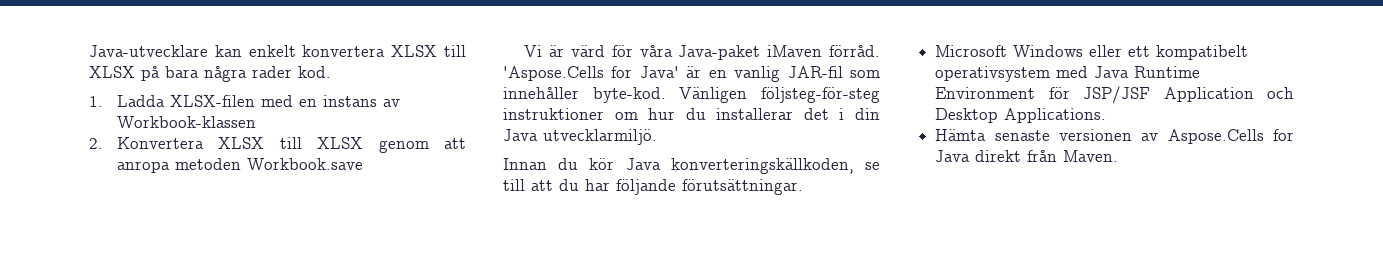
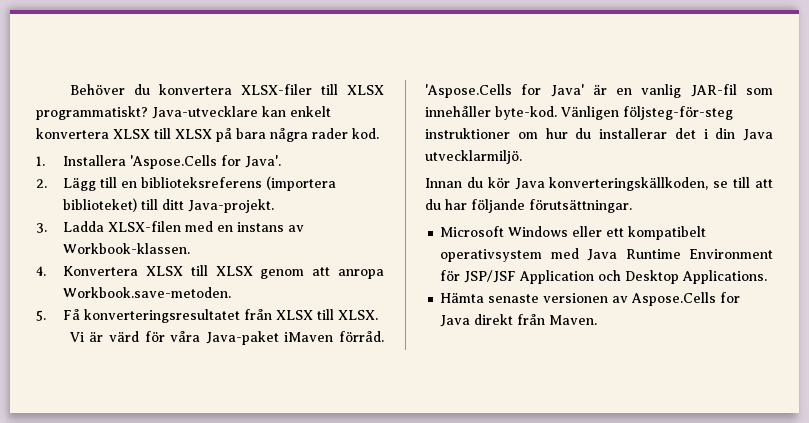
(89, 51) none -> [69,84,384,95] [36,106,148,120] Behöver du konvertera XLSX-filer till XLSX programmatiskt?
(103, 101) none -> [63,155,282,169] [36,176,337,191] [63,198,275,213] [36,223,47,233] Installera 'Aspose.Cells for Java'. // 2. Lägg till en biblioteksreferens (importera biblioteket) till ditt Java-projekt. // 3.
[116,116,256,128] [89,138,103,149] Workbook-klassen // 2. -> [63,243,191,254] [36,266,46,276] Workbook-klassen. // 4.
[174,158,363,170] metoden Workbook.save -> [63,287,232,298] [36,309,379,323] Workbook.save-metoden. // 5. Få konverteringsresultatet från XLSX till XLSX.

